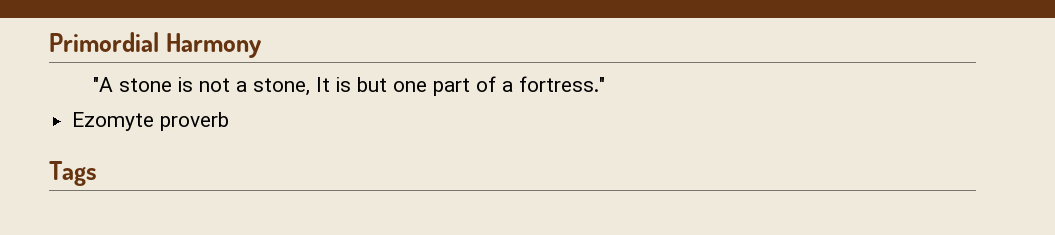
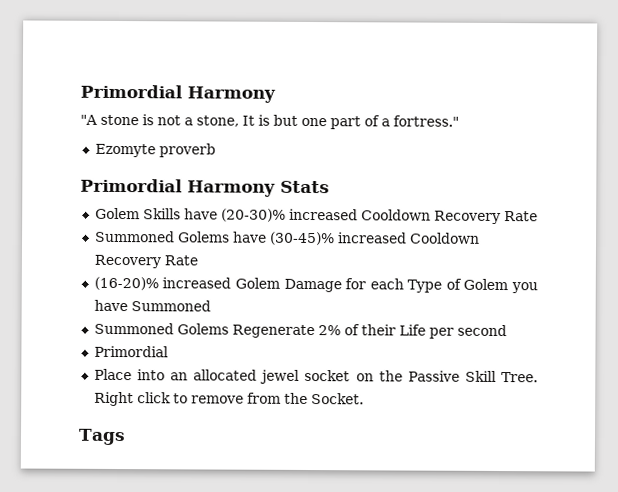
(230, 121) none -> [80,178,330,197] [94,207,538,225] [94,230,480,246] [93,254,198,269] [93,276,538,294] [93,299,211,312] [93,322,507,339] [93,345,169,358] [93,368,538,384] [93,391,364,407] // Primordial Harmony Stats // Golem Skills have (20-30)% increased Cooldown Recovery Rate // Summoned Golems have (30-45)% increased Cooldown Recovery Rate // (16-20)% increased Golem Damage for each Type of Golem you have Summoned // Summoned Golems Regenerate 2% of their Life per second // Primordial // Place into an allocated jewel socket on the Passive Skill Tree. Right click to remove from the Socket.

